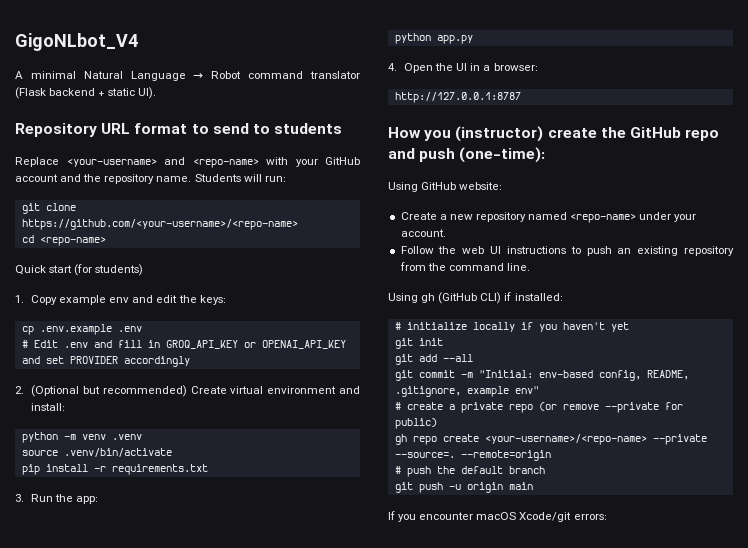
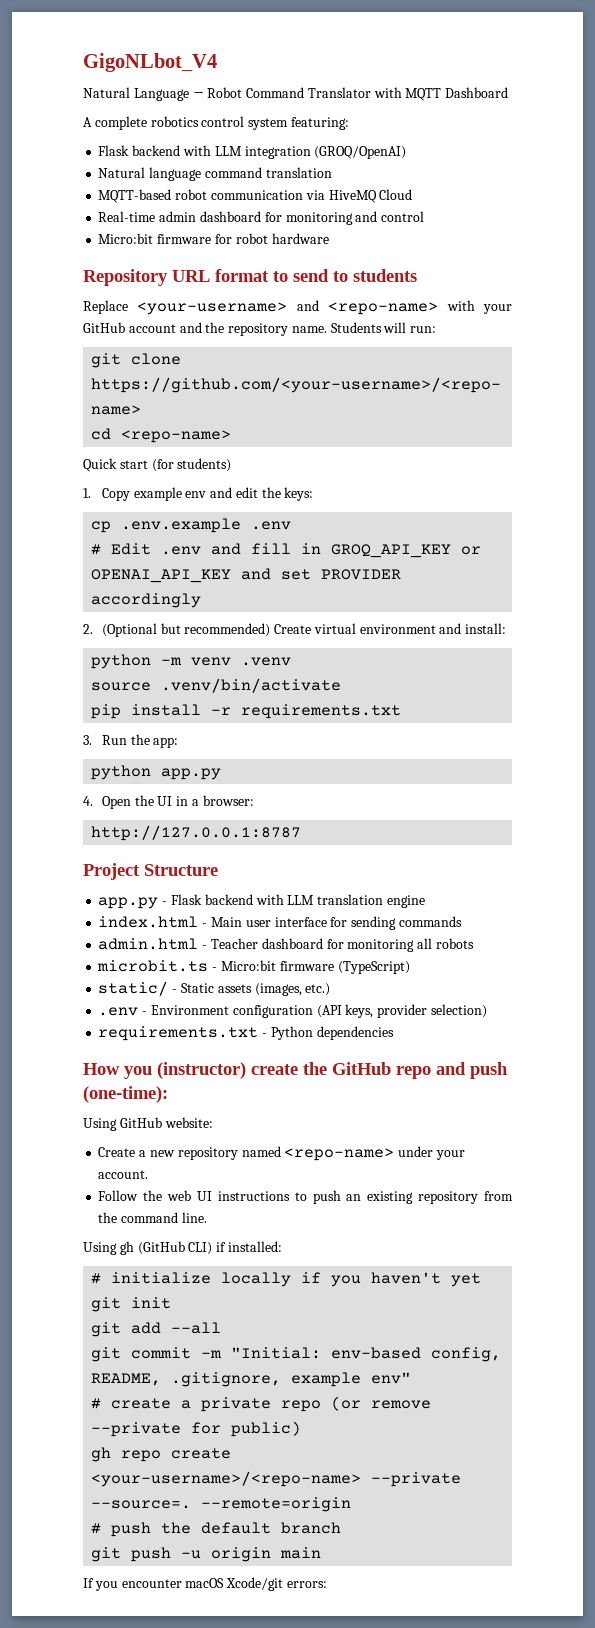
[15,71,76,79] A minimal -> (217, 62) none
[248,71,360,79] [15,87,157,99] command translator (Flask backend + static UI). -> [246,87,509,101] [83,116,349,130] [98,145,407,159] [98,167,332,181] [98,189,413,203] [98,211,425,225] [98,233,329,244] Command Translator with MQTT Dashboard // A complete robotics control system featuring: // Flask backend with LLM integration (GROQ/OpenAI) // Natural language command translation // MQTT-based robot communication via HiveMQ Cloud // Real-time admin dashboard for monitoring and control // Micro:bit firmware for robot hardware
(521, 97) none -> [83,863,218,880] [98,894,425,909] [98,916,462,930] [98,938,474,952] [97,960,410,974] [98,981,331,996] [98,1004,487,1018] [98,1026,394,1041] // Project Structure // app.py - Flask backend with LLM translation engine // index.html - Main user interface for sending commands // admin.html - Teacher dashboard for monitoring all robots // microbit.ts - Micro:bit firmware (TypeScript) // static/ - Static assets (images, etc.) // .env - Environment configuration (API keys, provider selection) // requirements.txt - Python dependencies

